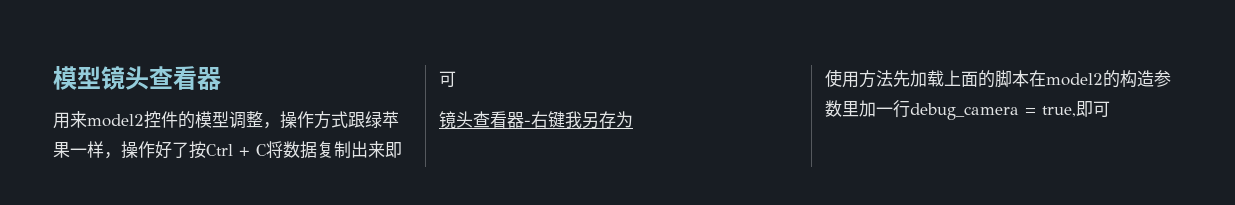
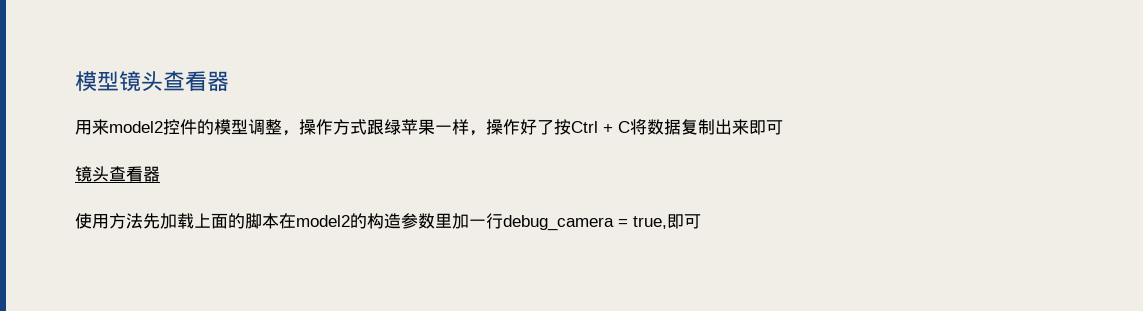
[524,111,633,129] -右键我另存为 -> (160, 174) none

